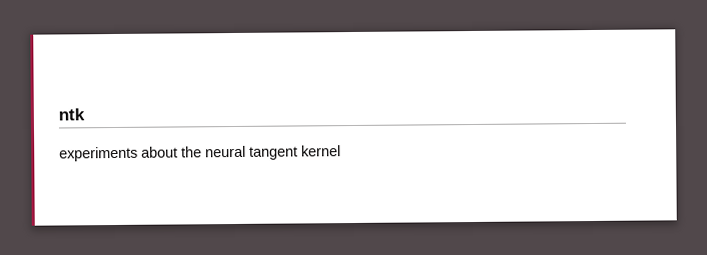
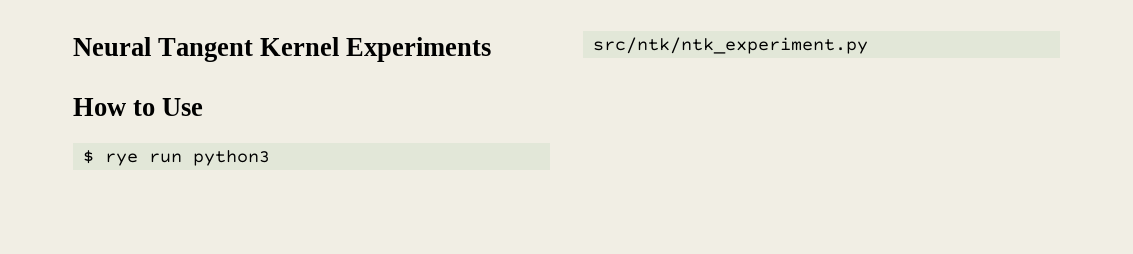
[58,108,85,121] [59,145,341,162] ntk // experiments about the neural tangent kernel -> [73,37,492,62] [73,98,204,116] [83,150,271,166] [593,37,869,54] Neural Tangent Kernel Experiments // How to Use // $ rye run python3 src/ntk/ntk_experiment.py

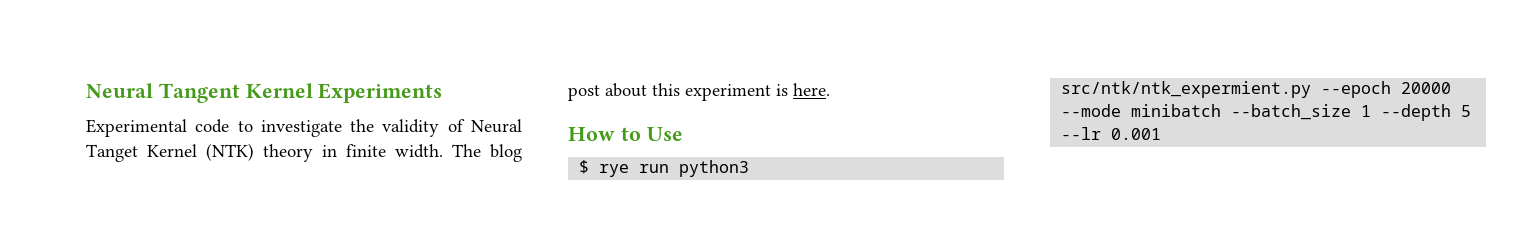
(492, 49) none -> [86,119,522,137] [86,143,522,162] [568,83,830,101] // Experimental code to investigate the validity of Neural Tanget Kernel (NTK) theory in finite width. The blog post about this experiment is here.
[593,37,869,54] src/ntk/ntk_experiment.py -> [1061,81,1452,98] [1061,104,1472,121] [1061,127,1162,140] src/ntk/ntk_expermient.py --epoch 20000 --mode minibatch --batch_size 1 --depth 5 --lr 0.001

